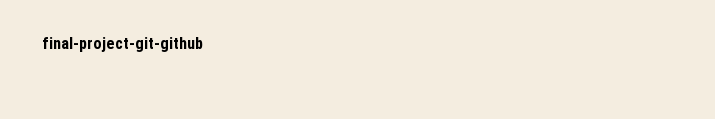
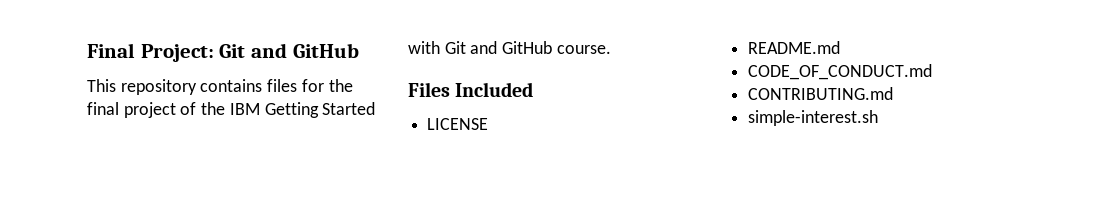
[42,37,203,52] final-project-git-github -> [87,43,359,62] [87,79,353,95] [87,102,376,118] [408,41,611,54] [408,82,534,97] [427,118,489,130] [748,41,841,54] [748,64,933,80] [748,87,894,100] [748,110,879,126] Final Project: Git and GitHub // This repository contains files for the final project of the IBM Getting Started with Git and GitHub course. // Files Included // LICENSE // README.md // CODE_OF_CONDUCT.md // CONTRIBUTING.md // simple-interest.sh

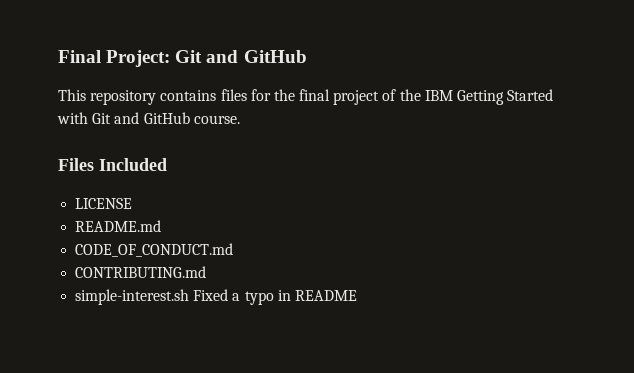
(879, 118) none -> [193,289,357,305] Fixed a typo in README

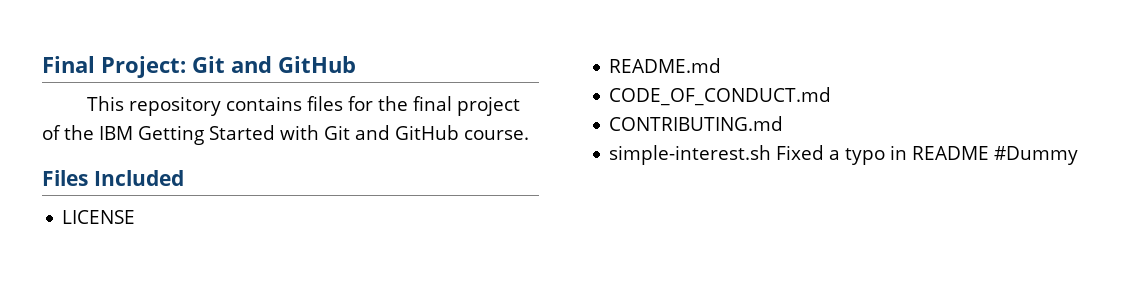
(357, 295) none -> [994,146,1079,165] #Dummy

